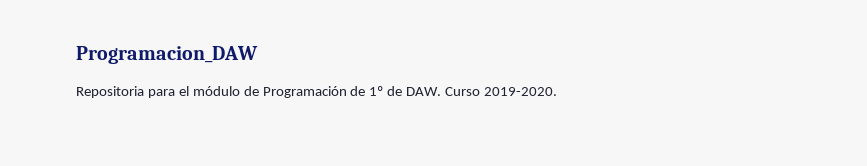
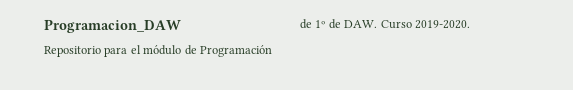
[76,86,144,98] Repositoria -> [44,46,101,57] Repositorio

